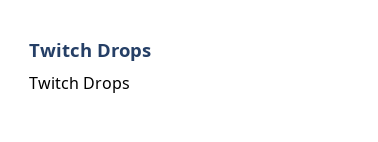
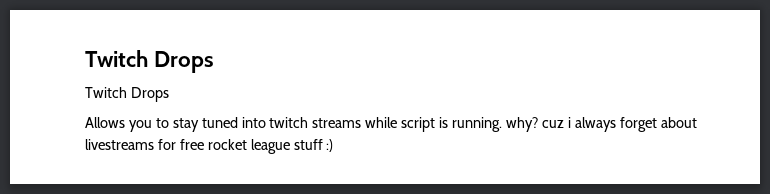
(131, 85) none -> [85,117,697,132] [85,139,334,154] // Allows you to stay tuned into twitch streams while script is running. why? cuz i always forget about livestreams for free rocket league stuff :)

